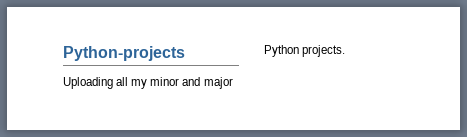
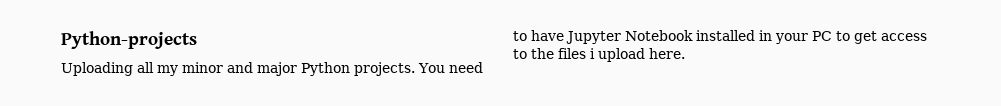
(346, 51) none -> [418,62,483,73] [513,30,927,44] [513,48,685,62] You need to have Jupyter Notebook installed in your PC to get access to the files i upload here.

